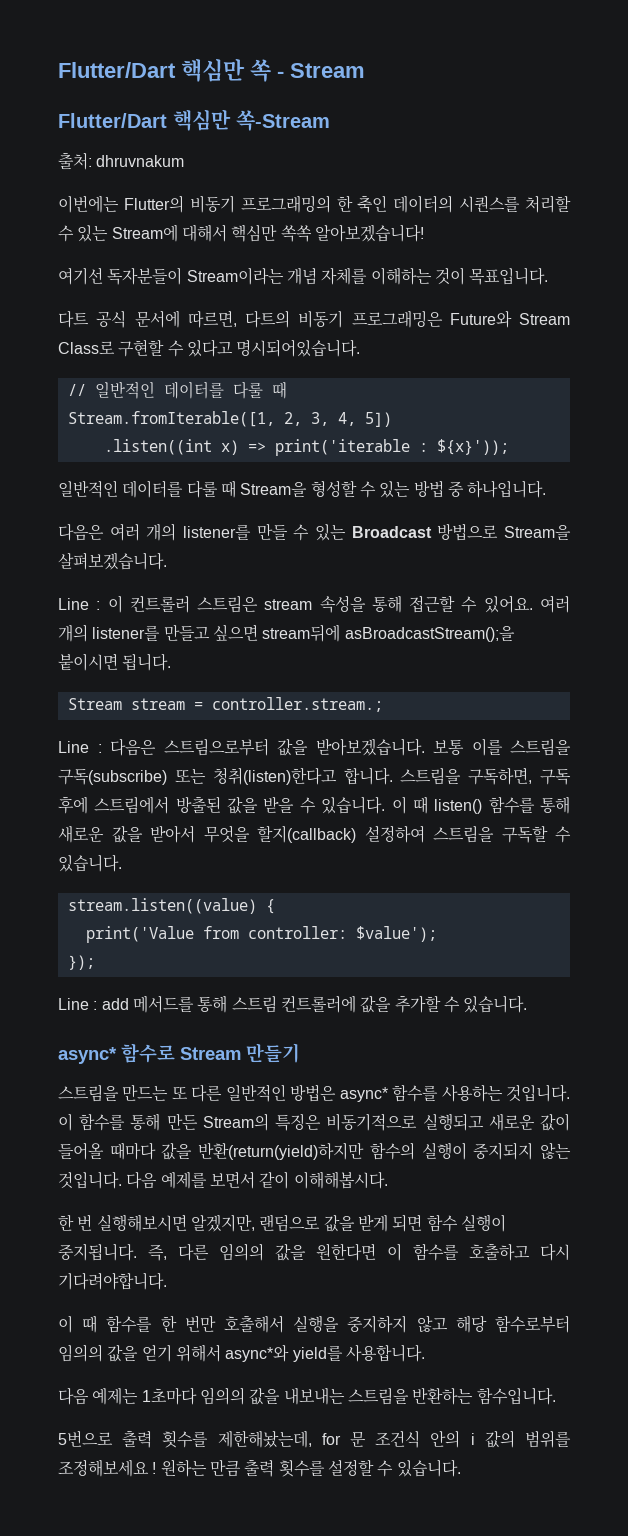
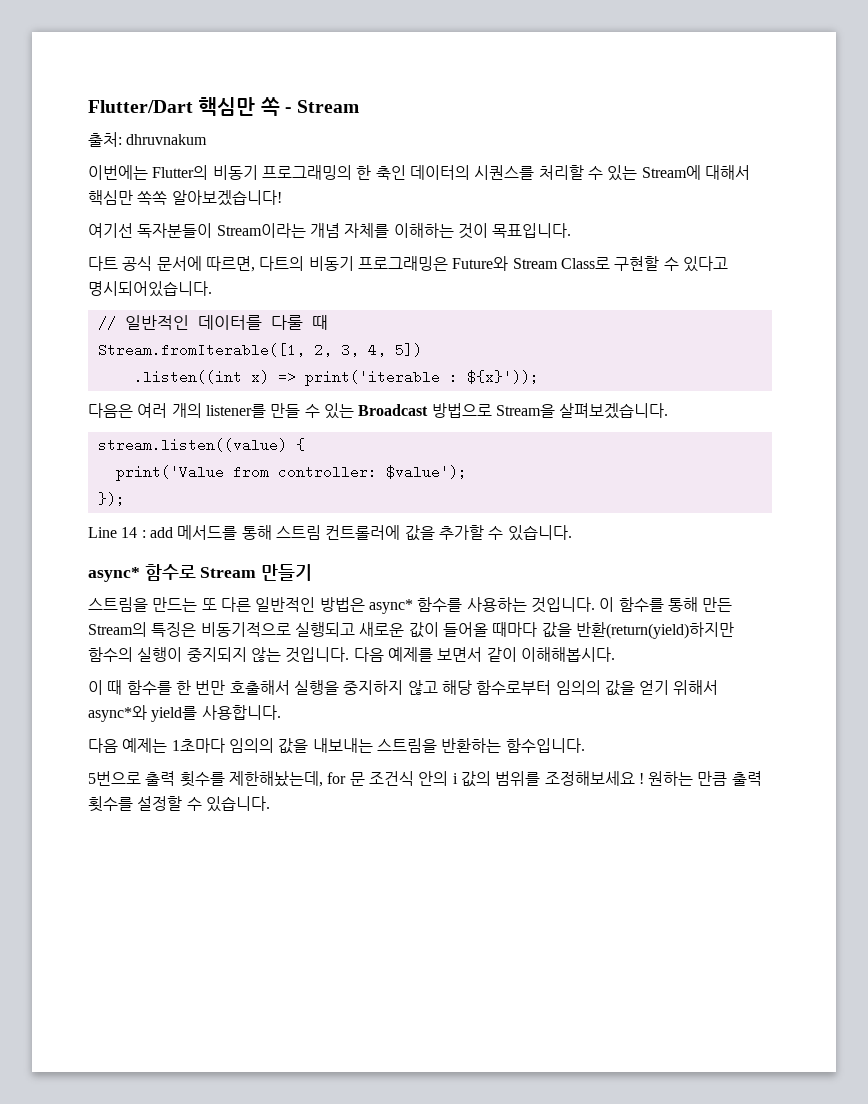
[58,109,330,131] // Flutter/Dart 핵심만 쏙-Stream -> (360, 106) none
[58,480,547,498] // 일반적인 데이터를 다룰 때 Stream을 형성할 수 있는 방법 중 하나입니다. -> (539, 377) none
[58,595,570,613] [58,624,515,642] [58,653,172,671] [67,697,383,712] [58,738,571,756] [58,767,571,785] [58,796,571,814] [58,825,571,843] [58,854,122,872] // Line : 이 컨트롤러 스트림은 stream 속성을 통해 접근할 수 있어요. 여러 개의 listener를 만들고 싶으면 stream뒤에 asBroadcastStream();을 붙이시면 됩니다. // Stream stream = controller.stream.; // Line : 다음은 스트림으로부터 값을 받아보겠습니다. 보통 이를 스트림을 구독(subscribe) 또는 청취(listen)한다고 합니다. 스트림을 구독하면, 구독 후에 스트림에서 방출된 값을 받을 수 있습니다. 이 때 listen() 함수를 통해 새로운 값을 받아서 무엇을 할지(callback) 설정하여 스트림을 구독할 수 있습니다. -> (669, 411) none
(89, 1004) none -> [121,527,138,538] 14
[58,1214,506,1232] [58,1243,570,1261] [58,1272,167,1290] // 한 번 실행해보시면 알겠지만, 랜덤으로 값을 받게 되면 함수 실행이 중지됩니다. 즉, 다른 임의의 값을 원한다면 이 함수를 호출하고 다시 기다려야합니다. -> (615, 654) none

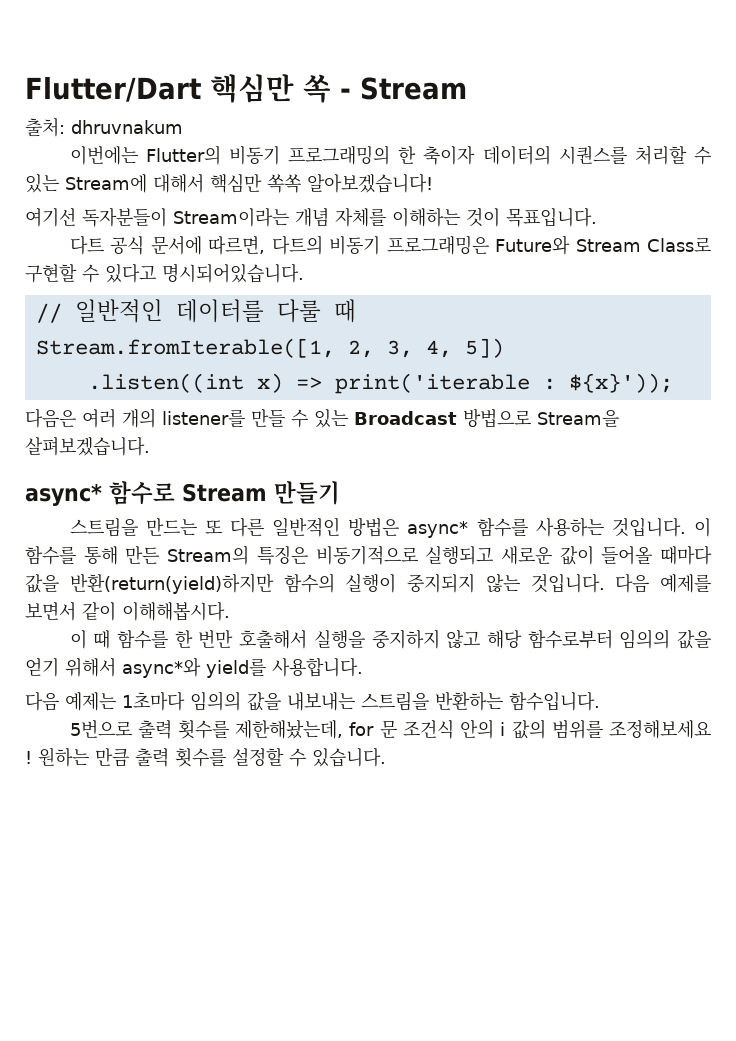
[375,165,406,180] 축인 -> [423,145,476,165] 축이자
[97,438,305,452] [115,465,467,481] [97,492,125,506] [88,525,572,541] // stream.listen((value) { // print('Value from controller: $value'); // }); // Line 14 : add 메서드를 통해 스트림 컨트롤러에 값을 추가할 수 있습니다. -> (150, 446) none

